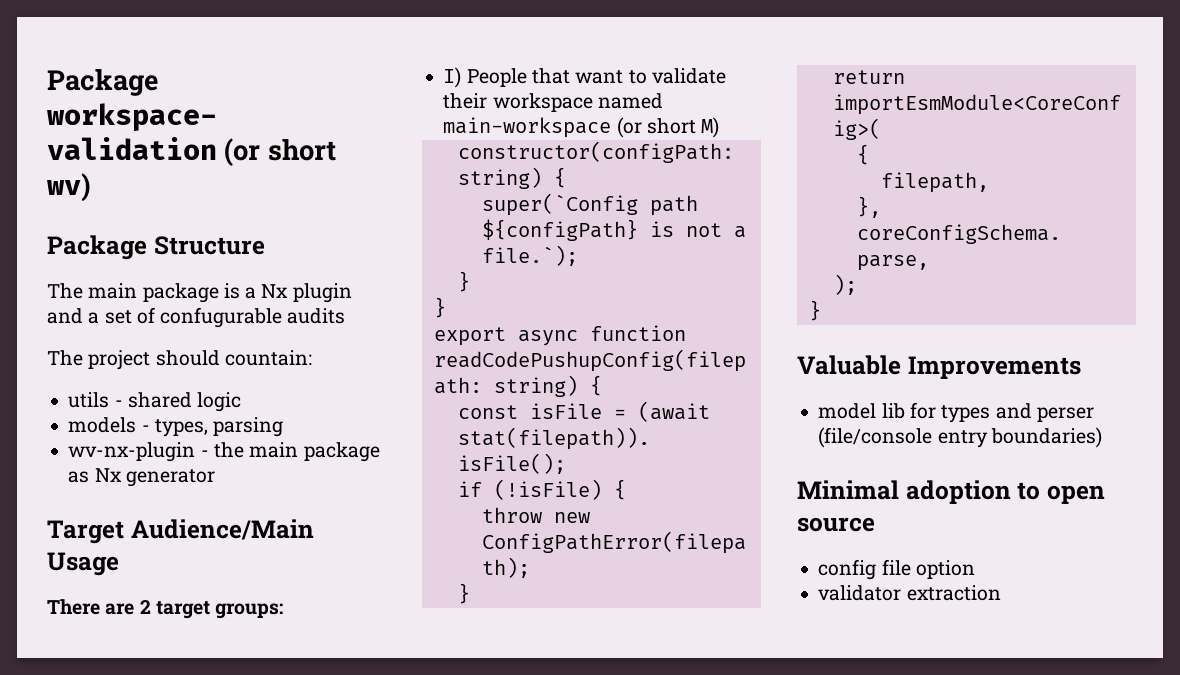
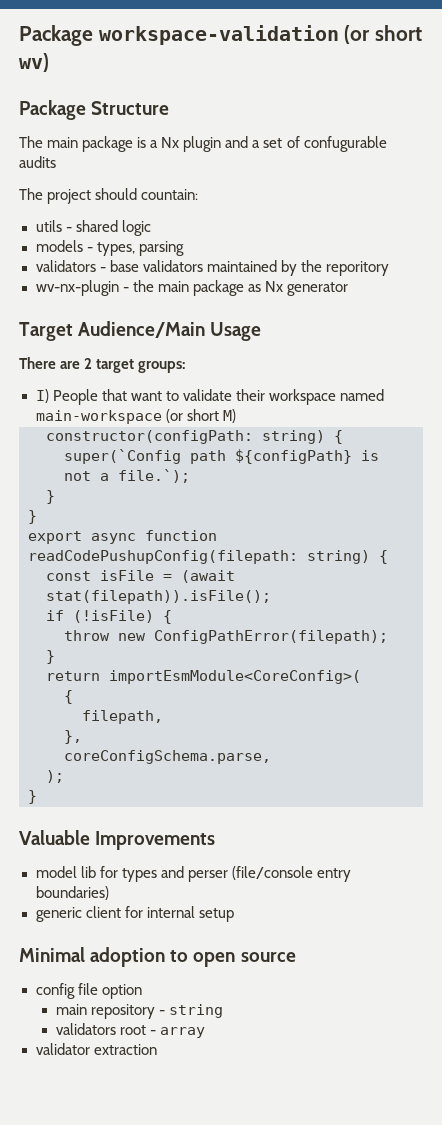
(284, 427) none -> [35,260,389,276] // validators - base validators maintained by the reporitory
(1102, 437) none -> [35,906,234,922] // generic client for internal setup
(975, 569) none -> [55,1004,223,1019] [55,1023,205,1038] // main repository - string // validators root - array

